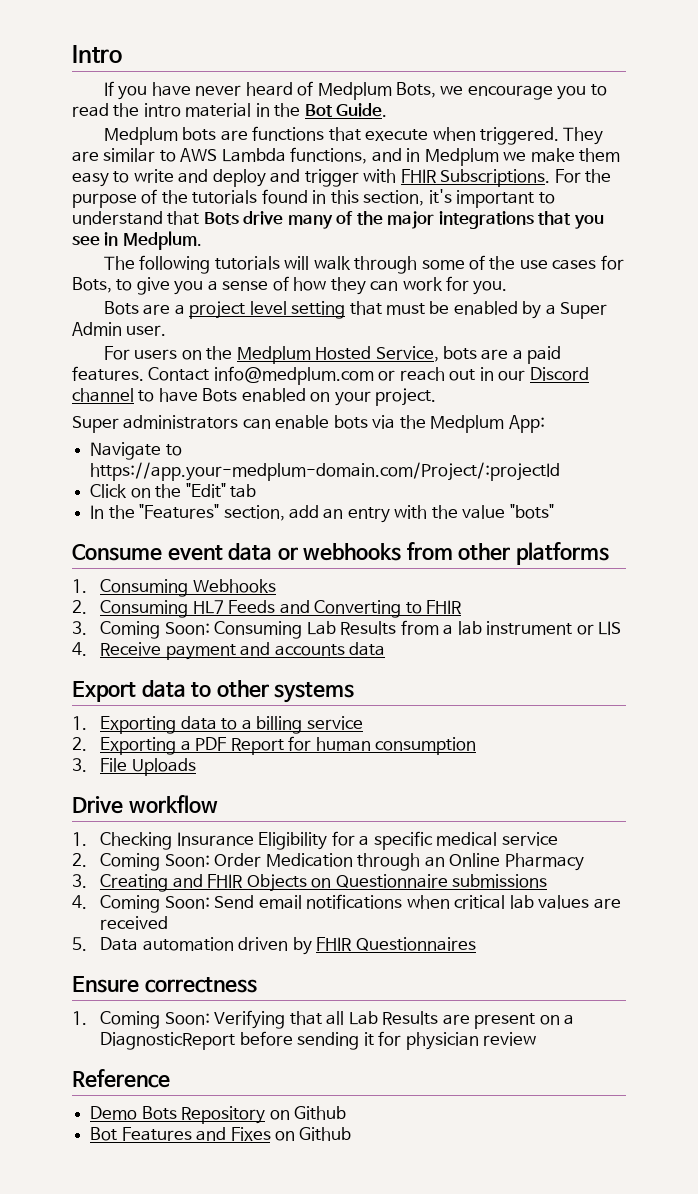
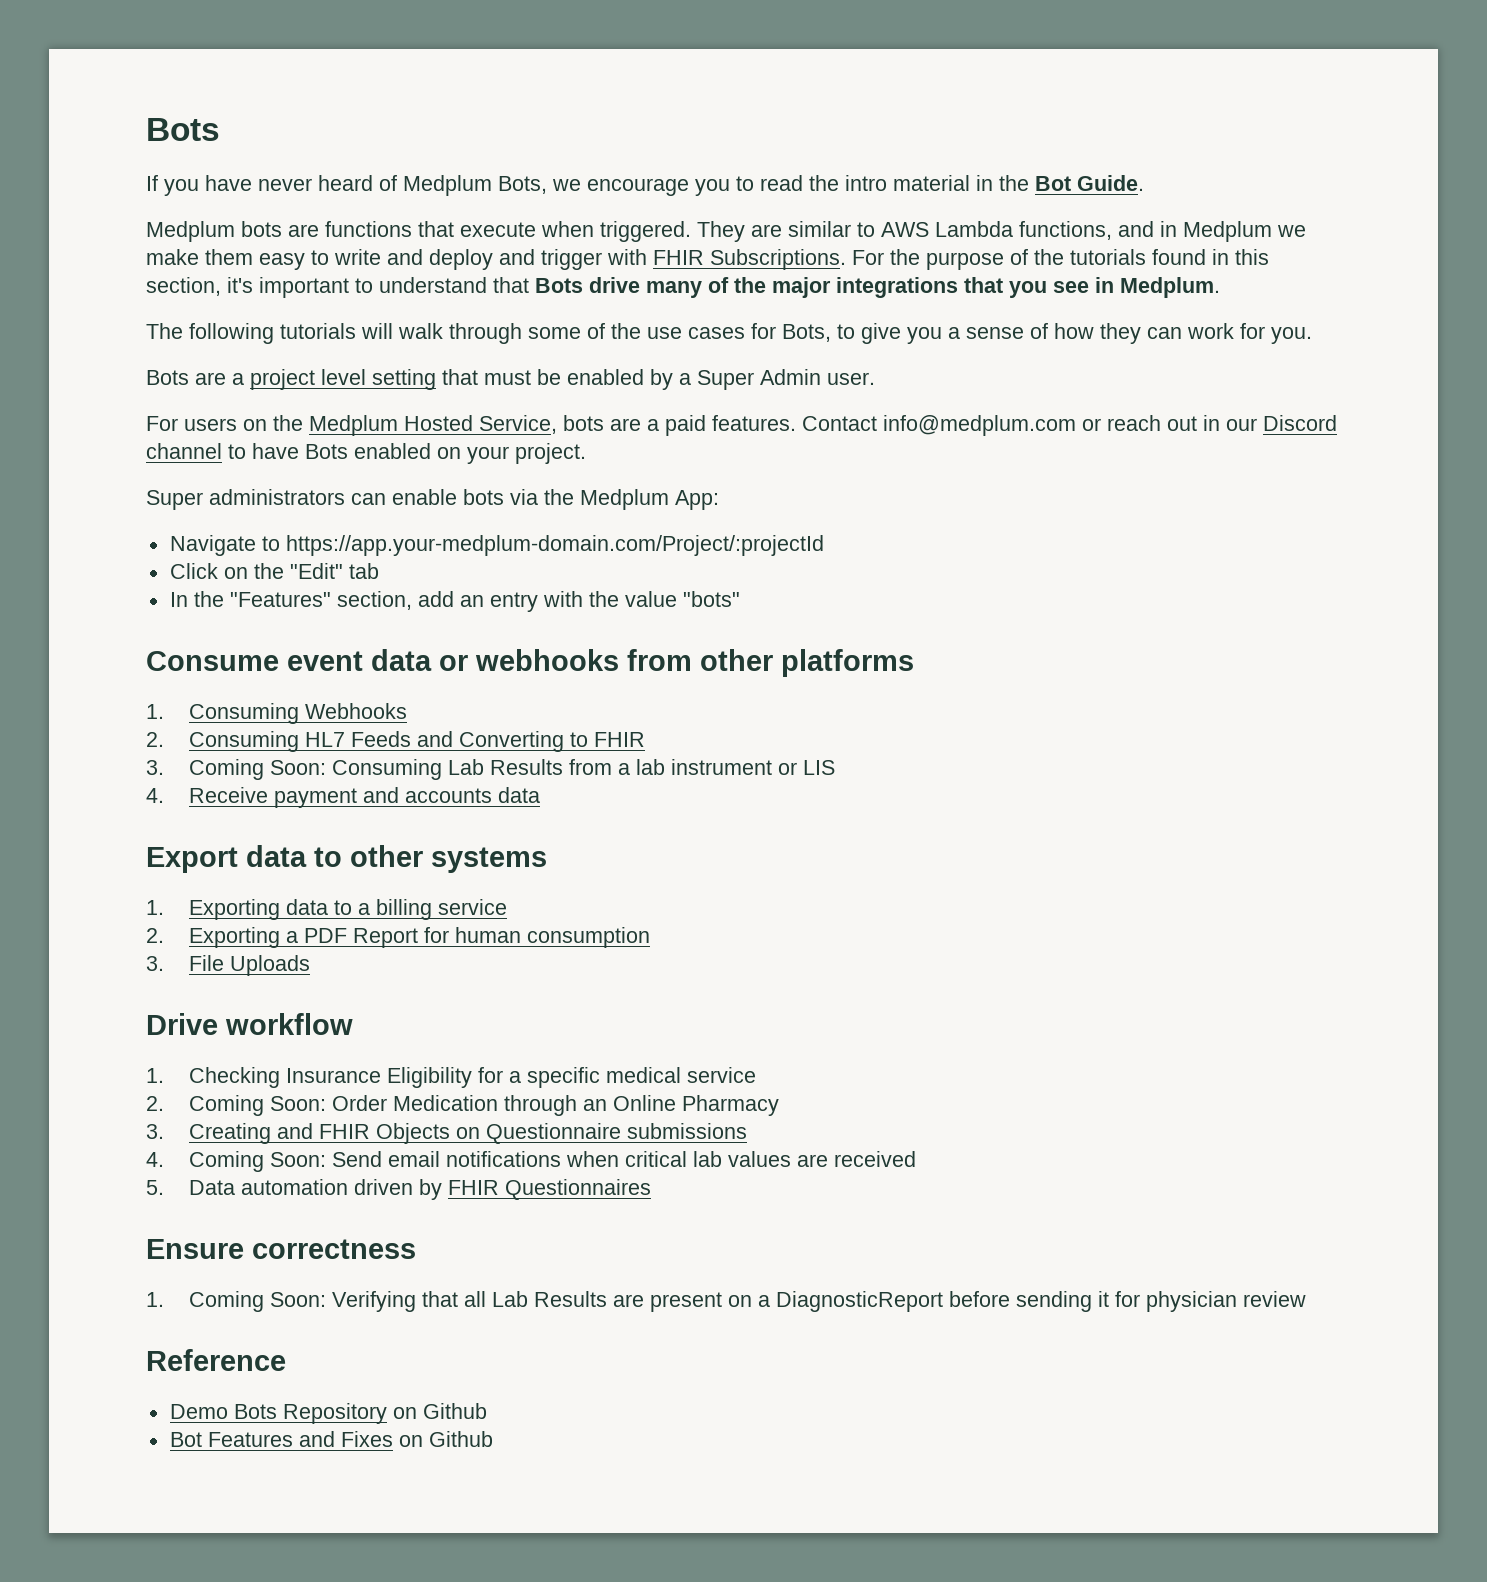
[72,45,122,63] Intro -> [146,118,220,141] Bots

